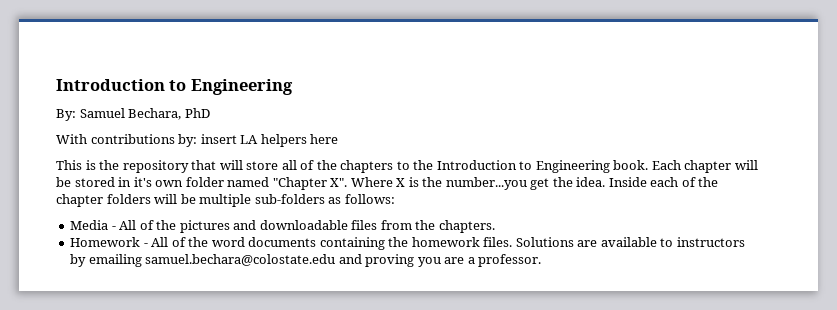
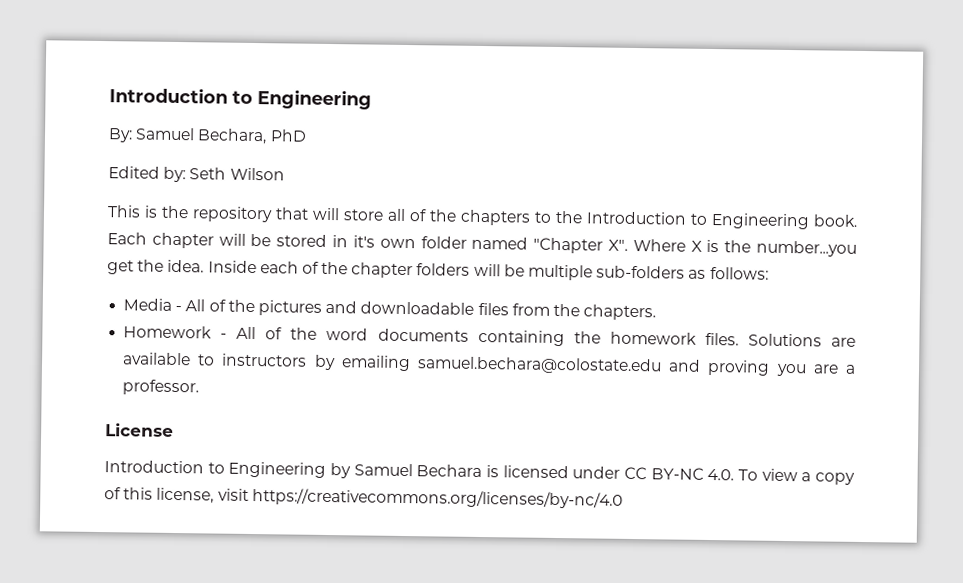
[56,134,339,147] With contributions by: insert LA helpers here -> [108,166,285,183] Edited by: Seth Wilson
(542, 260) none -> [105,423,174,437] [104,460,855,485] [104,487,623,509] // License // Introduction to Engineering by Samuel Bechara is licensed under CC BY-NC 4.0. To view a copy of this license, visit https://creativecommons.org/licenses/by-nc/4.0

